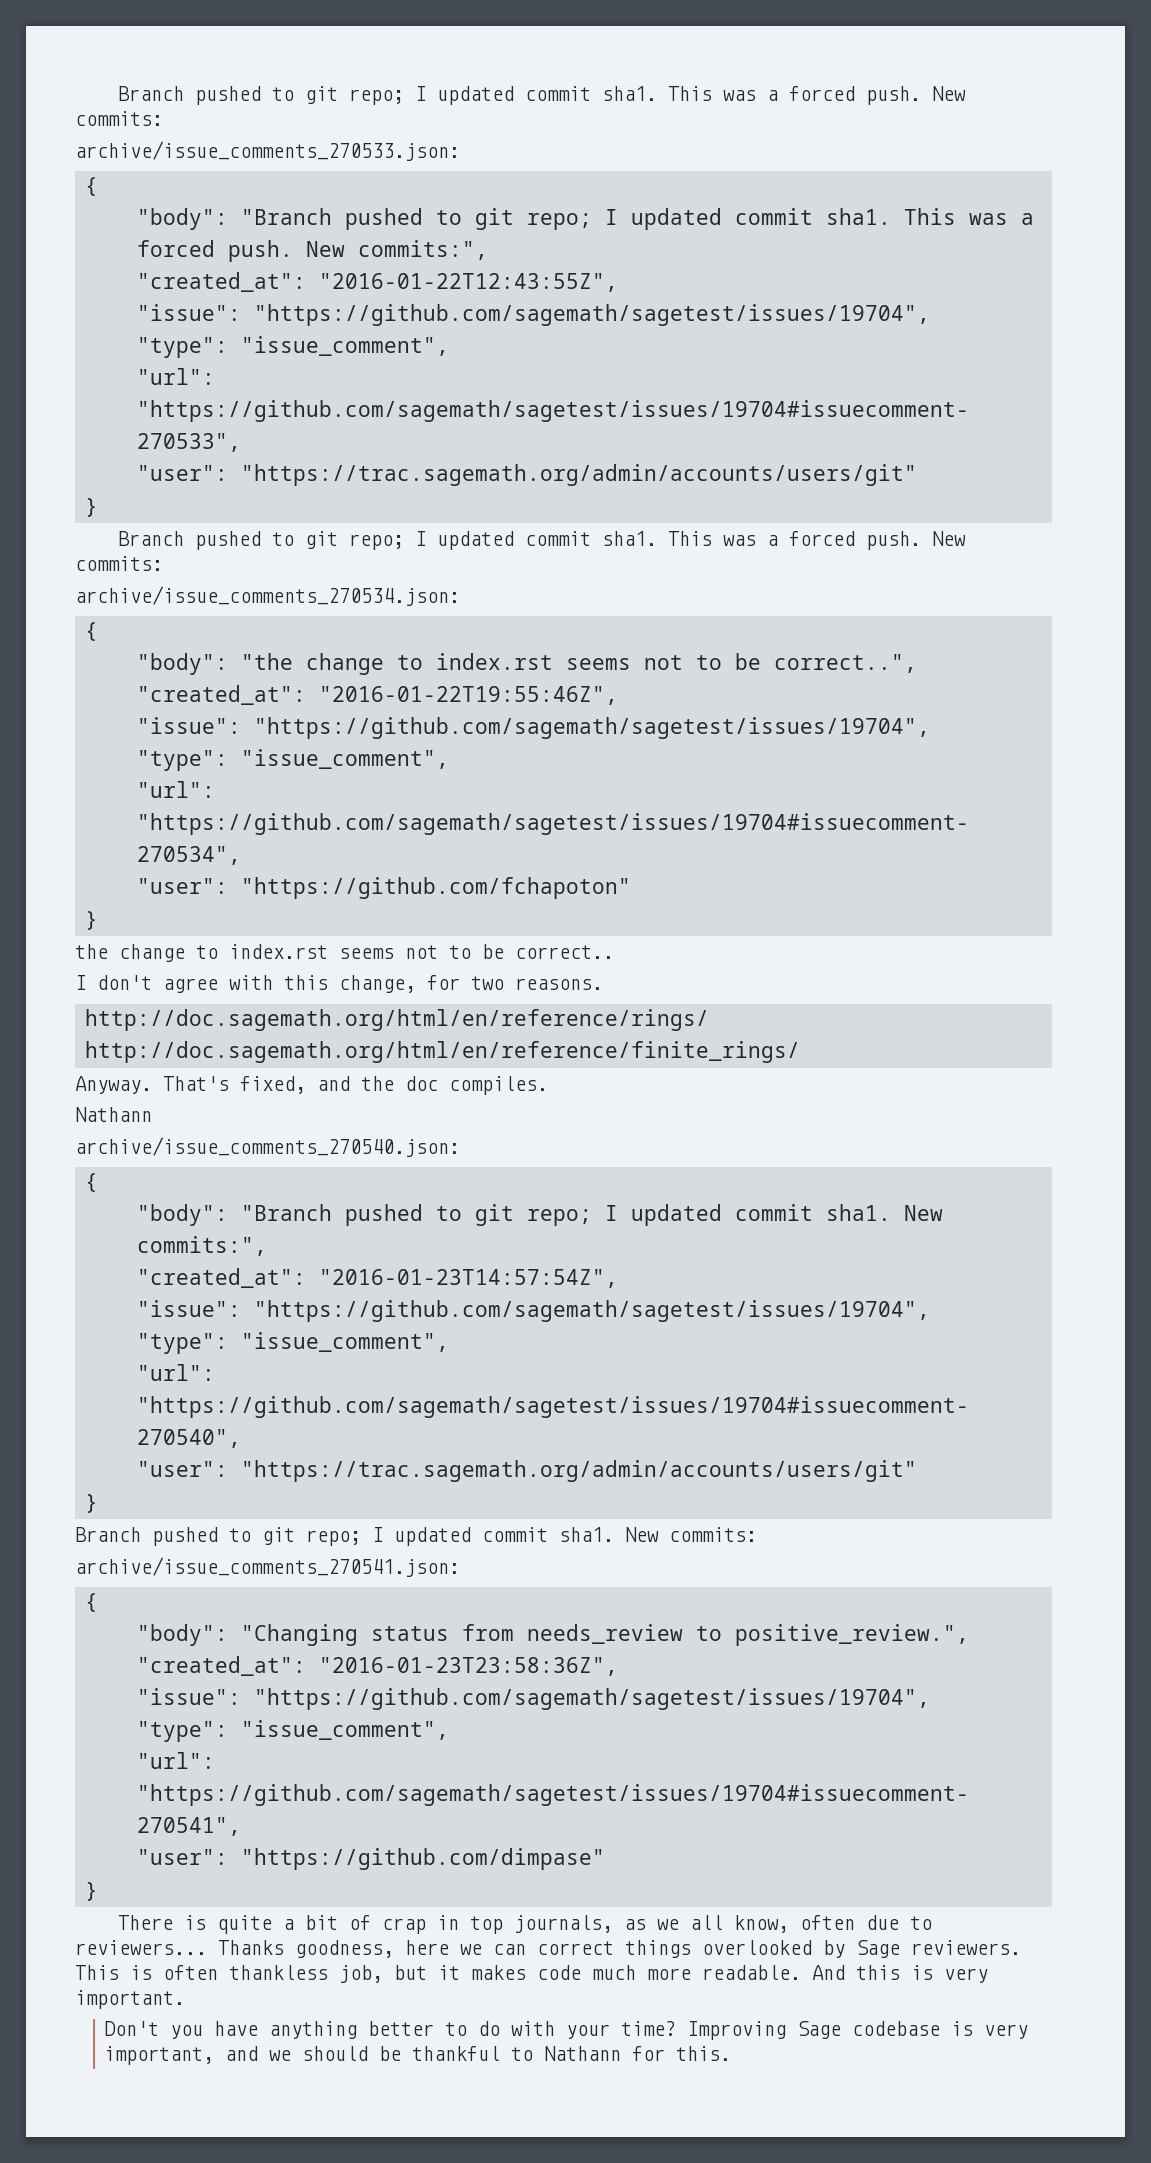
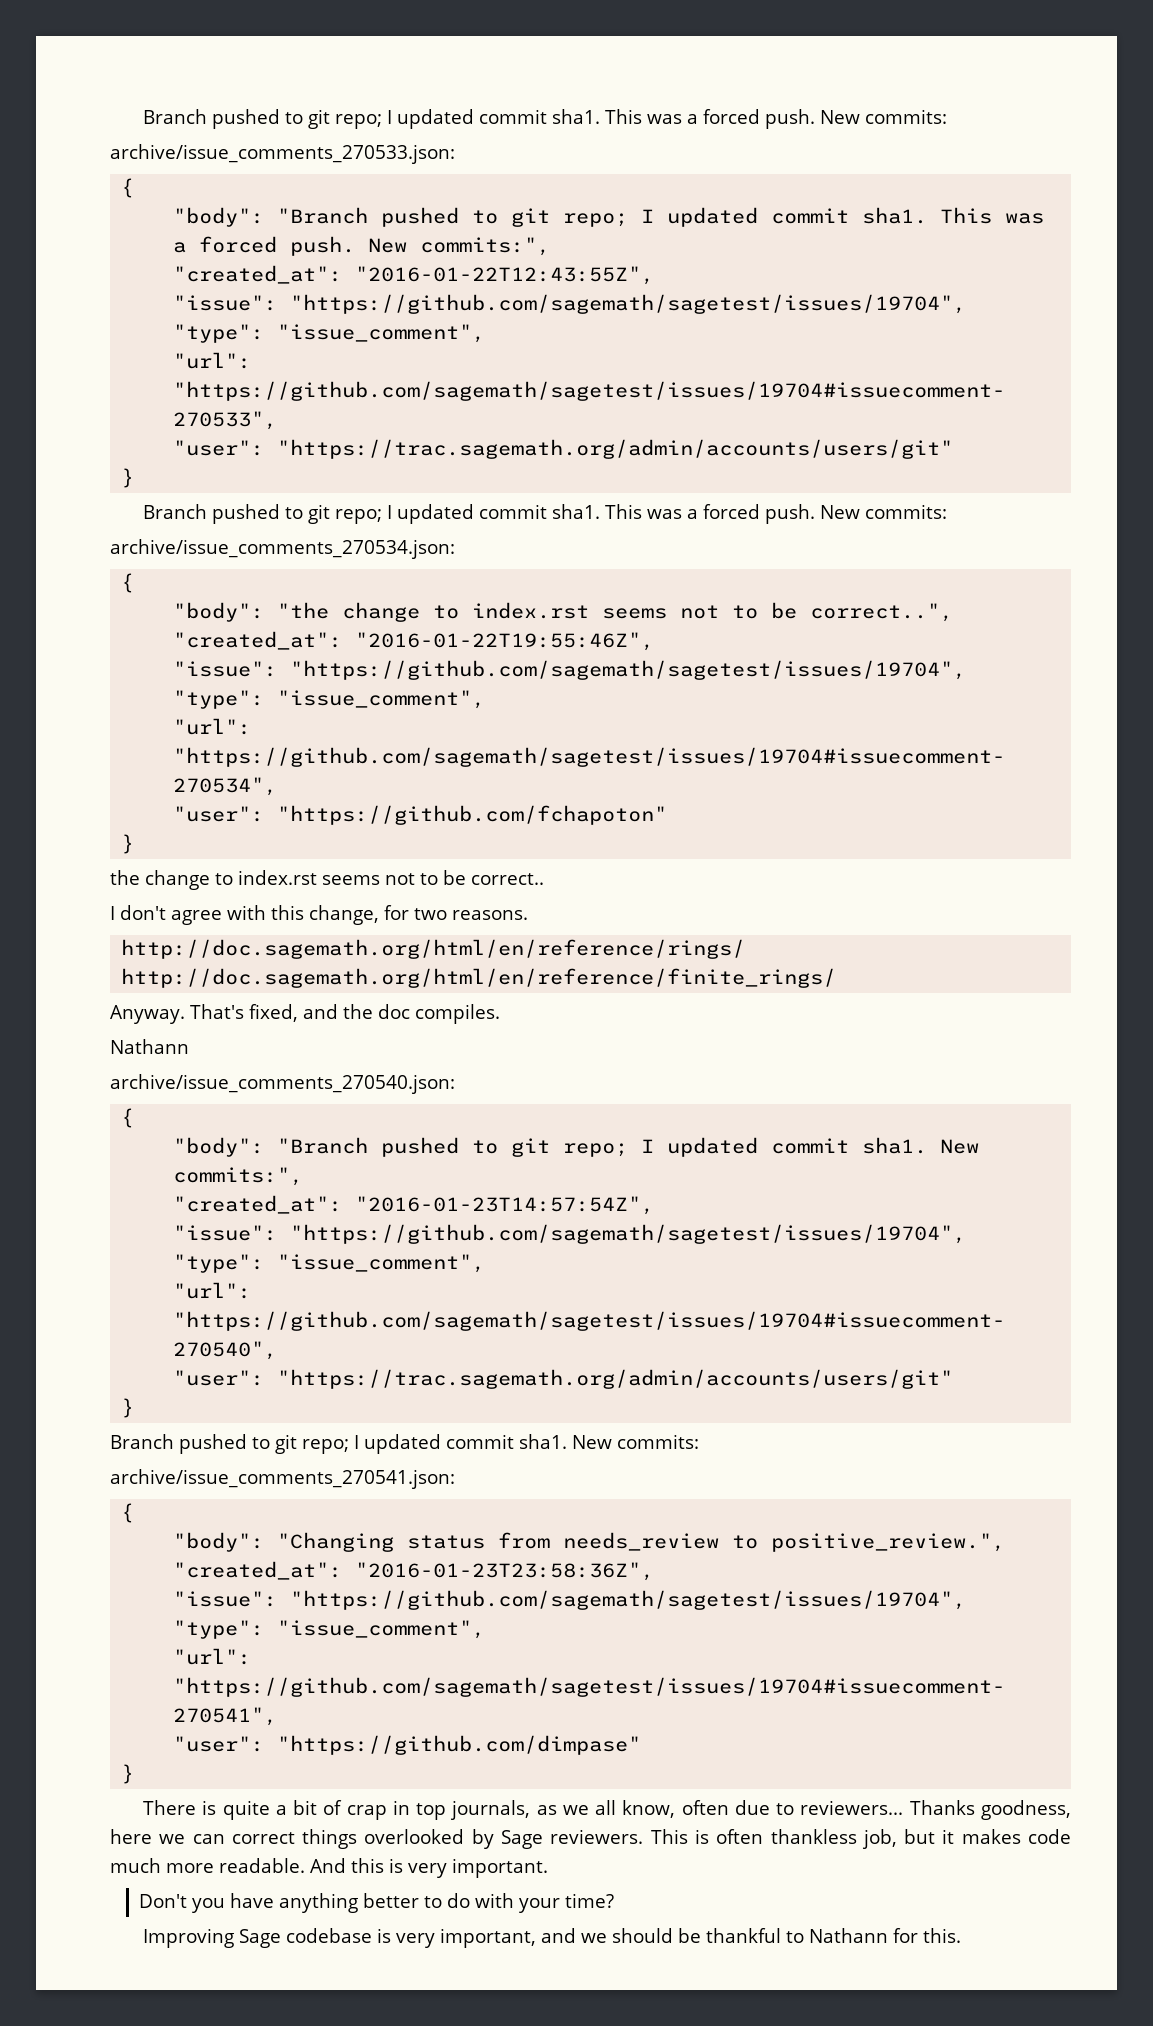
(677, 2028) none -> (615, 1900) //

